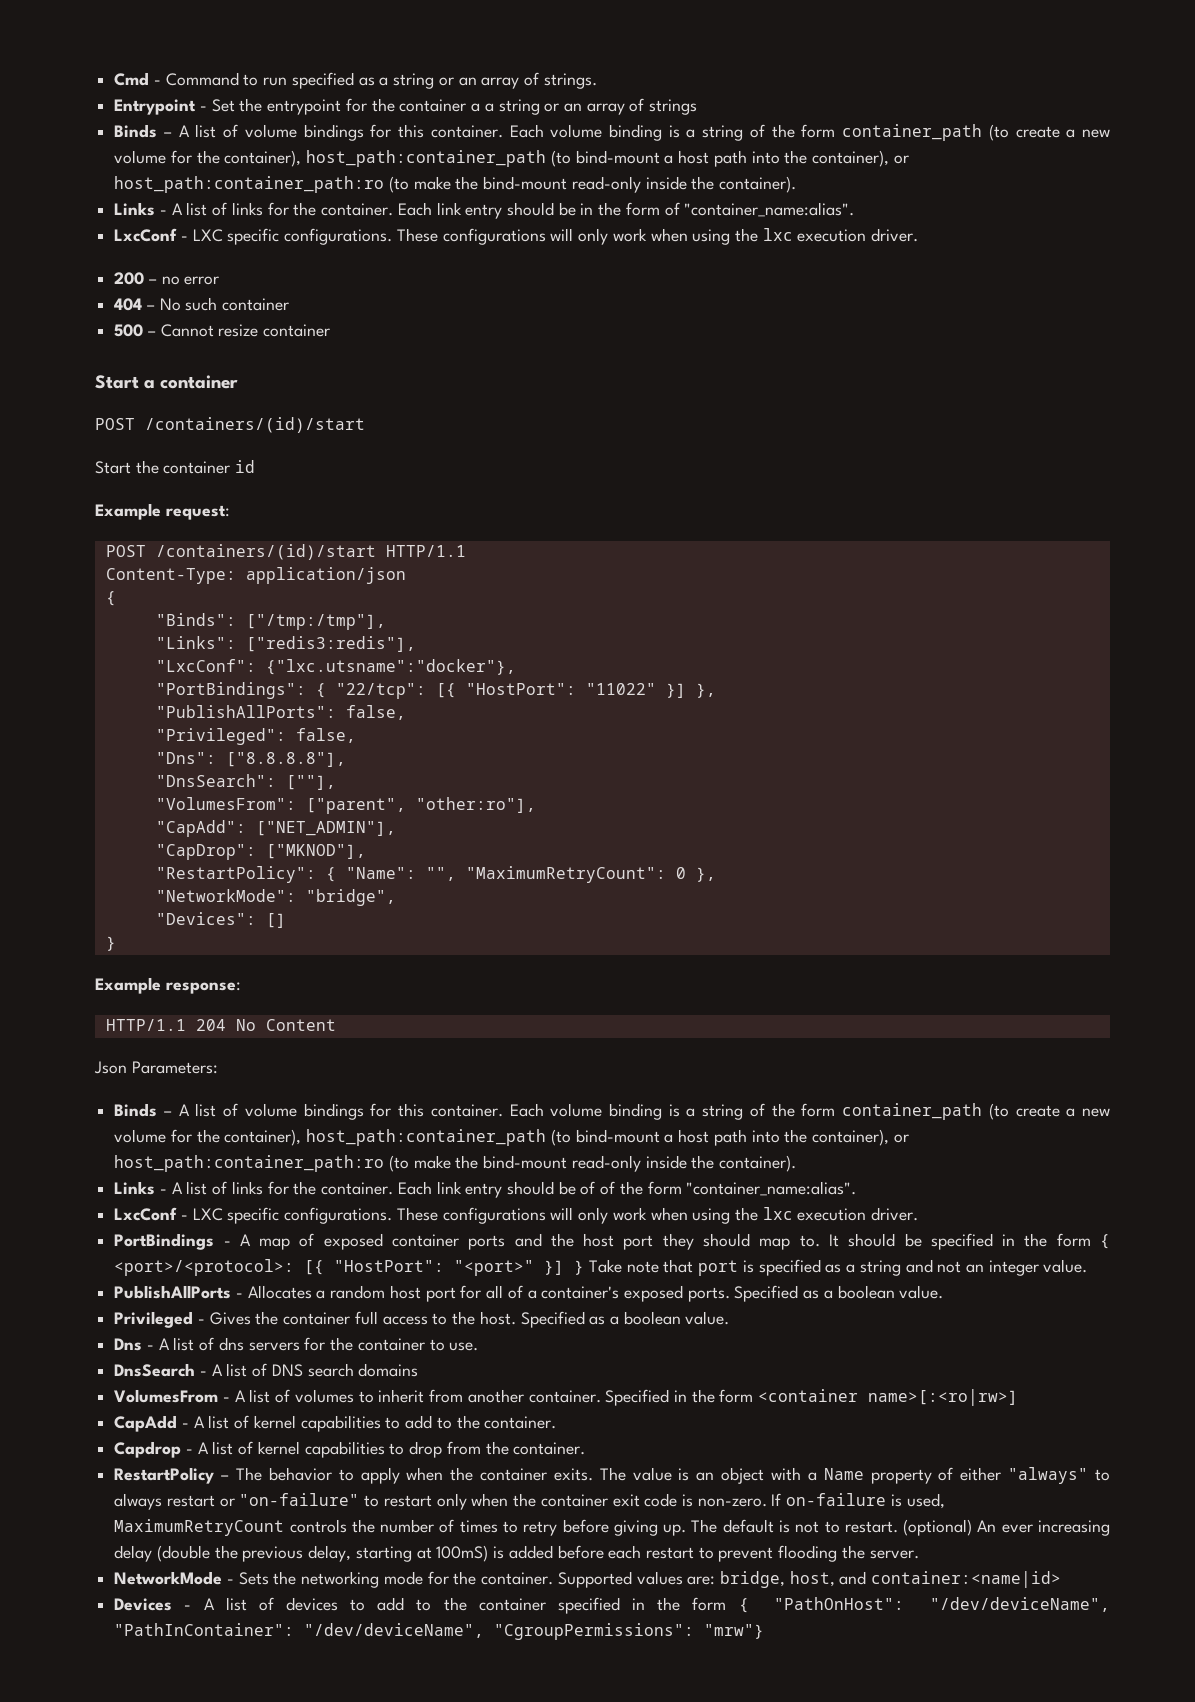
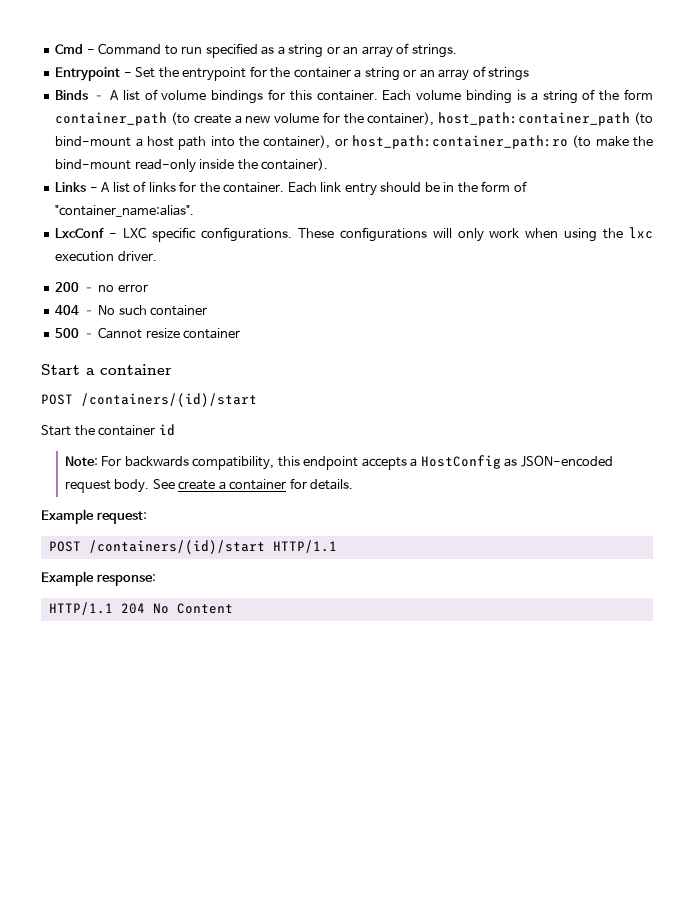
[484,103,494,112] a -> (362, 73) none
(256, 466) none -> [64,455,613,470] [64,478,354,493] // Note: For backwards compatibility, this endpoint accepts a HostConfig as JSON-encoded request body. See create a container for details.
[105,567,406,584] [105,591,116,606] [155,613,386,630] [155,636,416,652] [155,659,516,675] [155,682,716,699] [155,705,406,720] [155,728,356,745] [155,752,346,767] [155,774,336,790] [155,797,536,814] [155,820,396,837] [155,844,366,860] [155,866,716,883] [155,889,396,906] [155,912,286,928] [105,936,116,951] // Content-Type: application/json // { // "Binds": ["/tmp:/tmp"], // "Links": ["redis3:redis"], // "LxcConf": {"lxc.utsname":"docker"}, // "PortBindings": { "22/tcp": [{ "HostPort": "11022" }] }, // "PublishAllPorts": false, // "Privileged": false, // "Dns": ["8.8.8.8"], // "DnsSearch": [""], // "VolumesFrom": ["parent", "other:ro"], // "CapAdd": ["NET_ADMIN"], // "CapDrop": ["MKNOD"], // "RestartPolicy": { "Name": "", "MaximumRetryCount": 0 }, // "NetworkMode": "bridge", // "Devices": [] // } -> (337, 546) none
[94,1061,218,1074] [114,1103,1111,1120] [114,1129,909,1146] [114,1155,797,1172] [114,1181,857,1198] [114,1207,919,1224] [114,1233,1110,1250] [114,1259,1088,1276] [114,1285,944,1302] [114,1311,730,1328] [114,1337,479,1351] [114,1363,419,1377] [114,1389,1019,1406] [114,1415,557,1432] [114,1441,586,1458] [114,1467,1111,1484] [114,1493,945,1510] [114,1519,1111,1536] [114,1545,919,1562] [114,1571,1062,1588] [114,1597,1111,1614] [114,1623,765,1640] // Json Parameters: // Binds – A list of volume bindings for this container. Each volume binding is a string of the form container_path (to create a new volume for the container), host_path:container_path (to bind-mount a host path into the container), or host_path:container_path:ro (to make the bind-mount read-only inside the container). // Links - A list of links for the container. Each link entry should be of of the form "container_name:alias". // LxcConf - LXC specific configurations. These configurations will only work when using the lxc execution driver. // PortBindings - A map of exposed container ports and the host port they should map to. It should be specified in the form { <port>/<protocol>: [{ "HostPort": "<port>" }] } Take note that port is specified as a string and not an integer value. // PublishAllPorts - Allocates a random host port for all of a container's exposed ports. Specified as a boolean value. // Privileged - Gives the container full access to the host. Specified as a boolean value. // Dns - A list of dns servers for the container to use. // DnsSearch - A list of DNS search domains // VolumesFrom - A list of volumes to inherit from another container. Specified in the form <container name>[:<ro|rw>] // CapAdd - A list of kernel capabilities to add to the container. // Capdrop - A list of kernel capabilities to drop from the container. // RestartPolicy – The behavior to apply when the container exits. The value is an object with a Name property of either "always" to always restart or "on-failure" to restart only when the container exit code is non-zero. If on-failure is used, MaximumRetryCount controls the number of times to retry before giving up. The default is not to restart. (optional) An ever increasing delay (double the previous delay, starting at 100mS) is added before each restart to prevent flooding the server. // NetworkMode - Sets the networking mode for the container. Supported values are: bridge, host, and container:<name|id> // Devices - A list of devices to add to the container specified in the form { "PathOnHost": "/dev/deviceName", "PathInContainer": "/dev/deviceName", "CgroupPermissions": "mrw"} -> (233, 608) none

